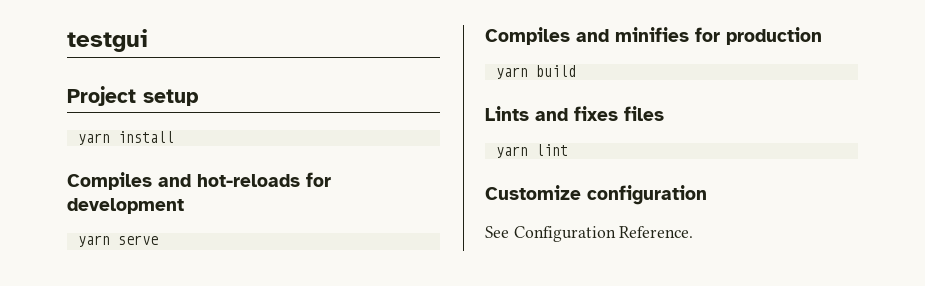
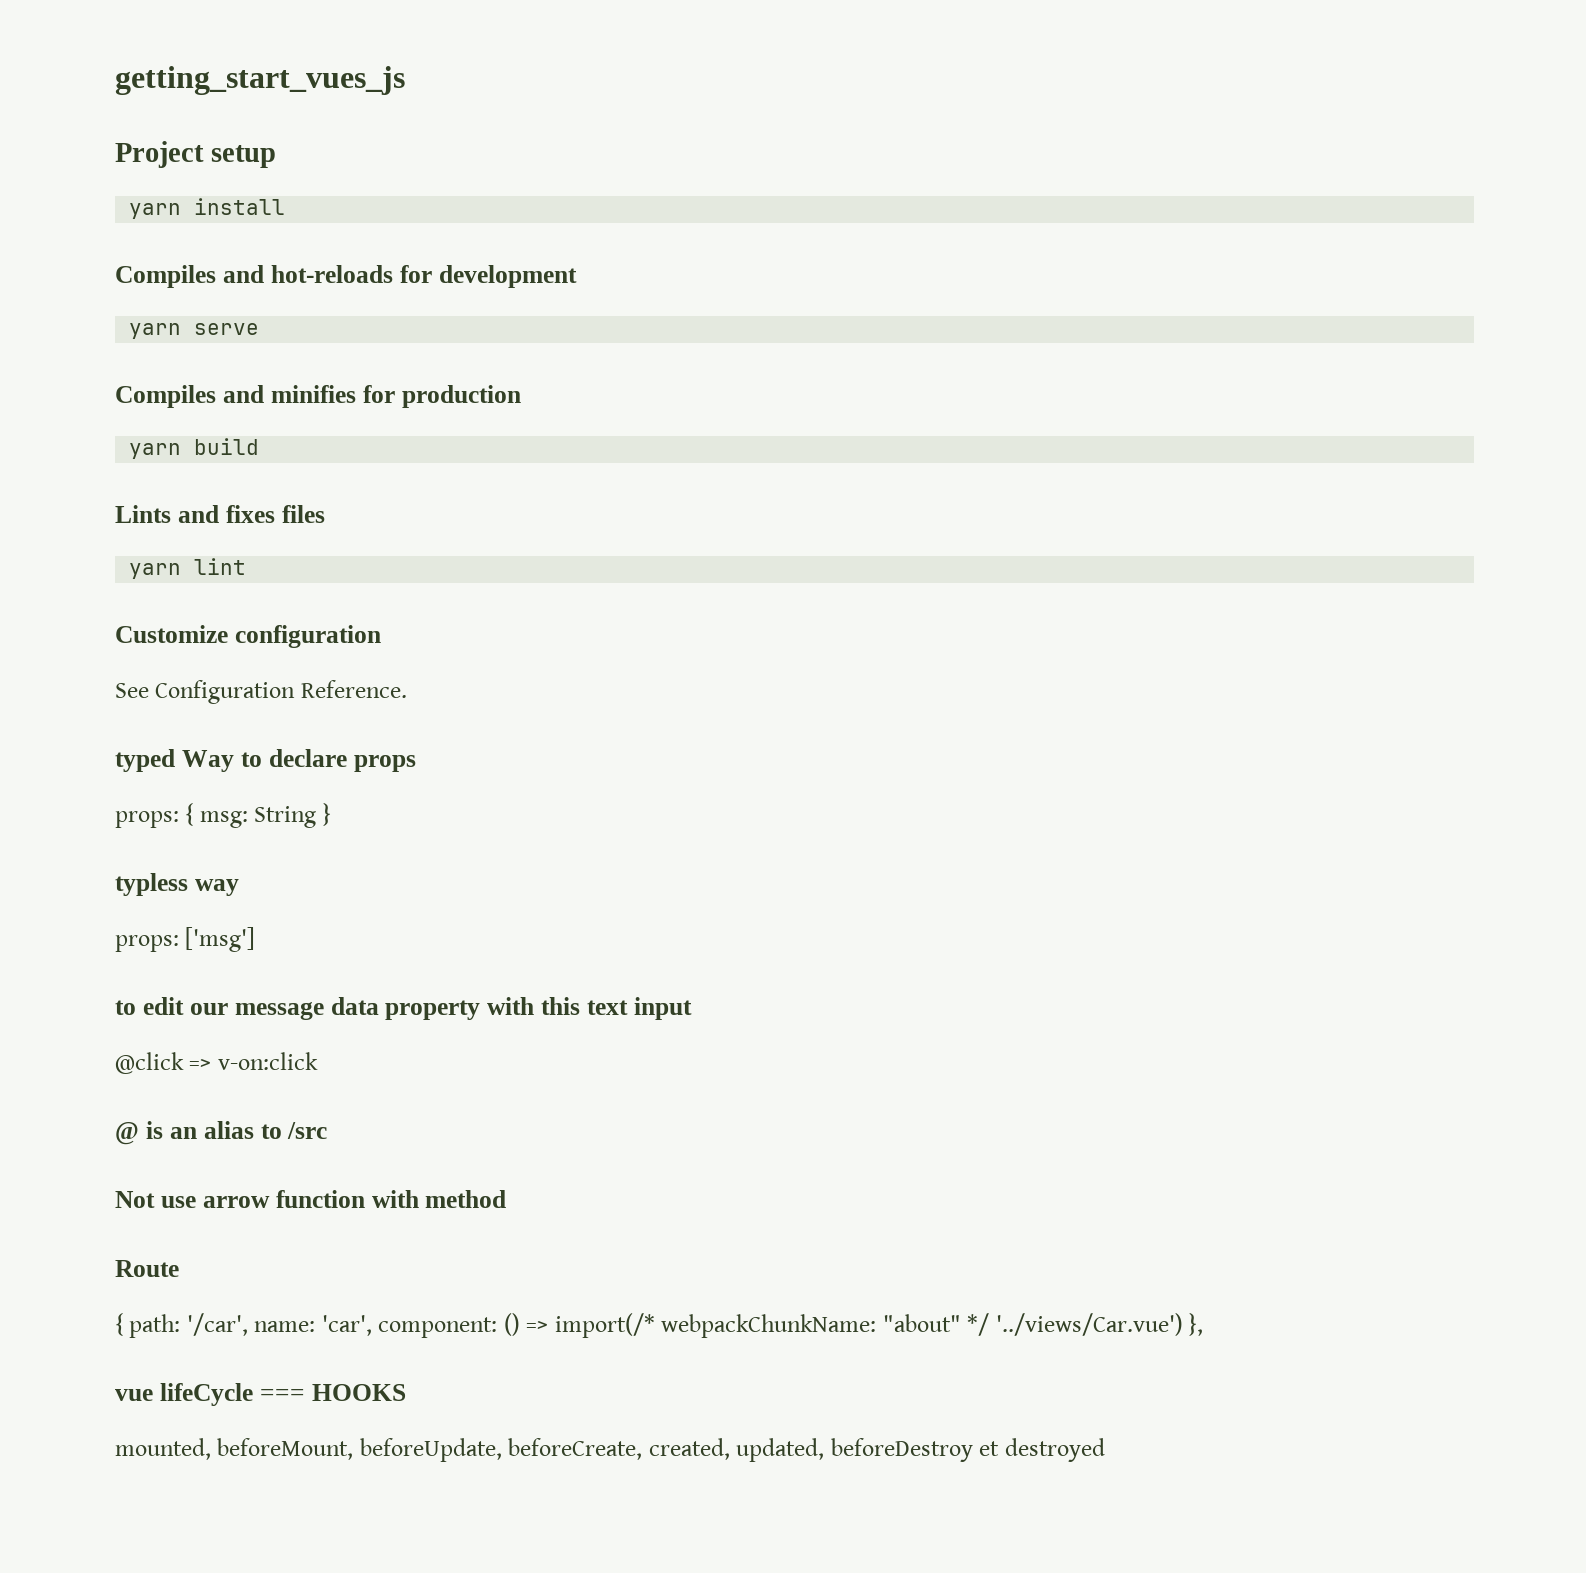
[67,29,148,52] testgui -> [115,66,405,95] getting_start_vues_js
(694, 232) none -> [115,749,416,772] [115,803,331,828] [115,873,239,896] [115,927,256,952] [115,997,692,1020] [115,1052,318,1074] [115,1121,328,1145] [115,1190,507,1208] [115,1260,179,1277] [115,1313,1204,1338] [115,1383,406,1406] [115,1438,1105,1462] // typed Way to declare props // props: { msg: String } // typless way // props: ['msg'] // to edit our message data property with this text input // @click => v-on:click // @ is an alias to /src // Not use arrow function with method // Route // { path: '/car', name: 'car', component: () => import(/* webpackChunkName: "about" */ '../views/Car.vue') }, // vue lifeCycle === HOOKS // mounted, beforeMount, beforeUpdate, beforeCreate, created, updated, beforeDestroy et destroyed

